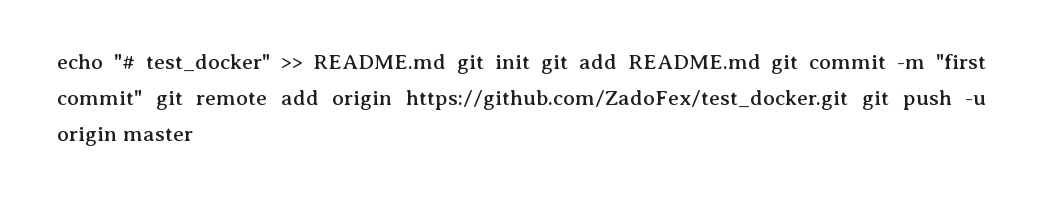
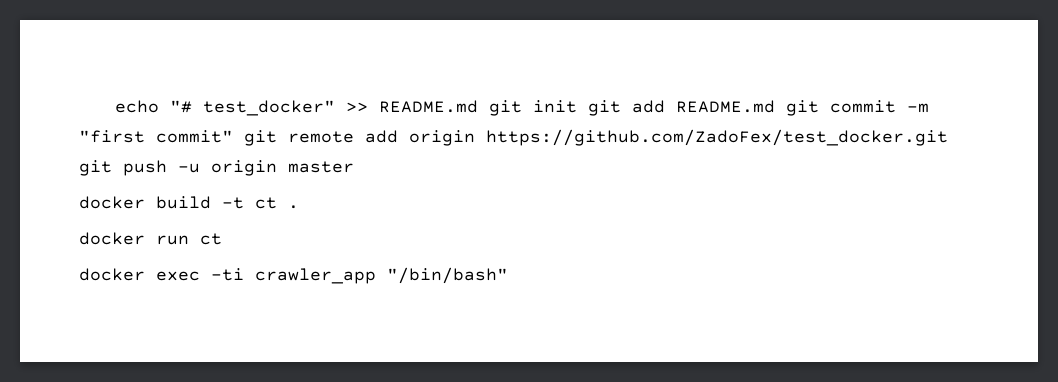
(193, 134) none -> [79,196,299,209] [79,232,222,245] [79,267,508,284] // docker build -t ct . // docker run ct // docker exec -ti crawler_app "/bin/bash"

